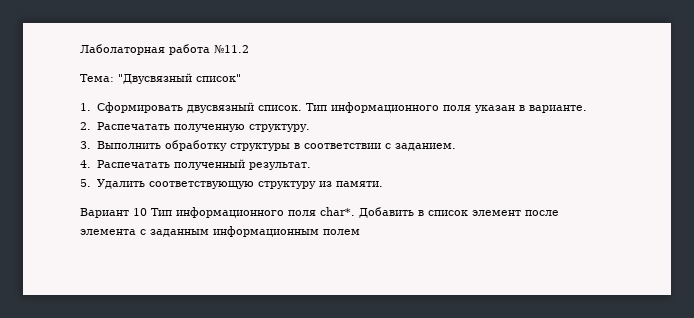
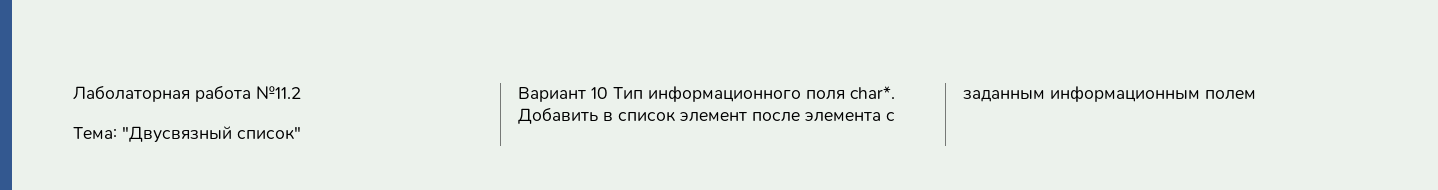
[80,102,587,113] [80,122,310,132] [80,140,456,151] [80,159,311,170] [80,179,383,189] // 1. Сформировать двусвязный список. Тип информационного поля указан в варианте. // 2. Распечатать полученную структуру. // 3. Выполнить обработку структуры в соответствии с заданием. // 4. Распечатать полученный результат. // 5. Удалить соответствующую структуру из памяти. -> (301, 133) none

